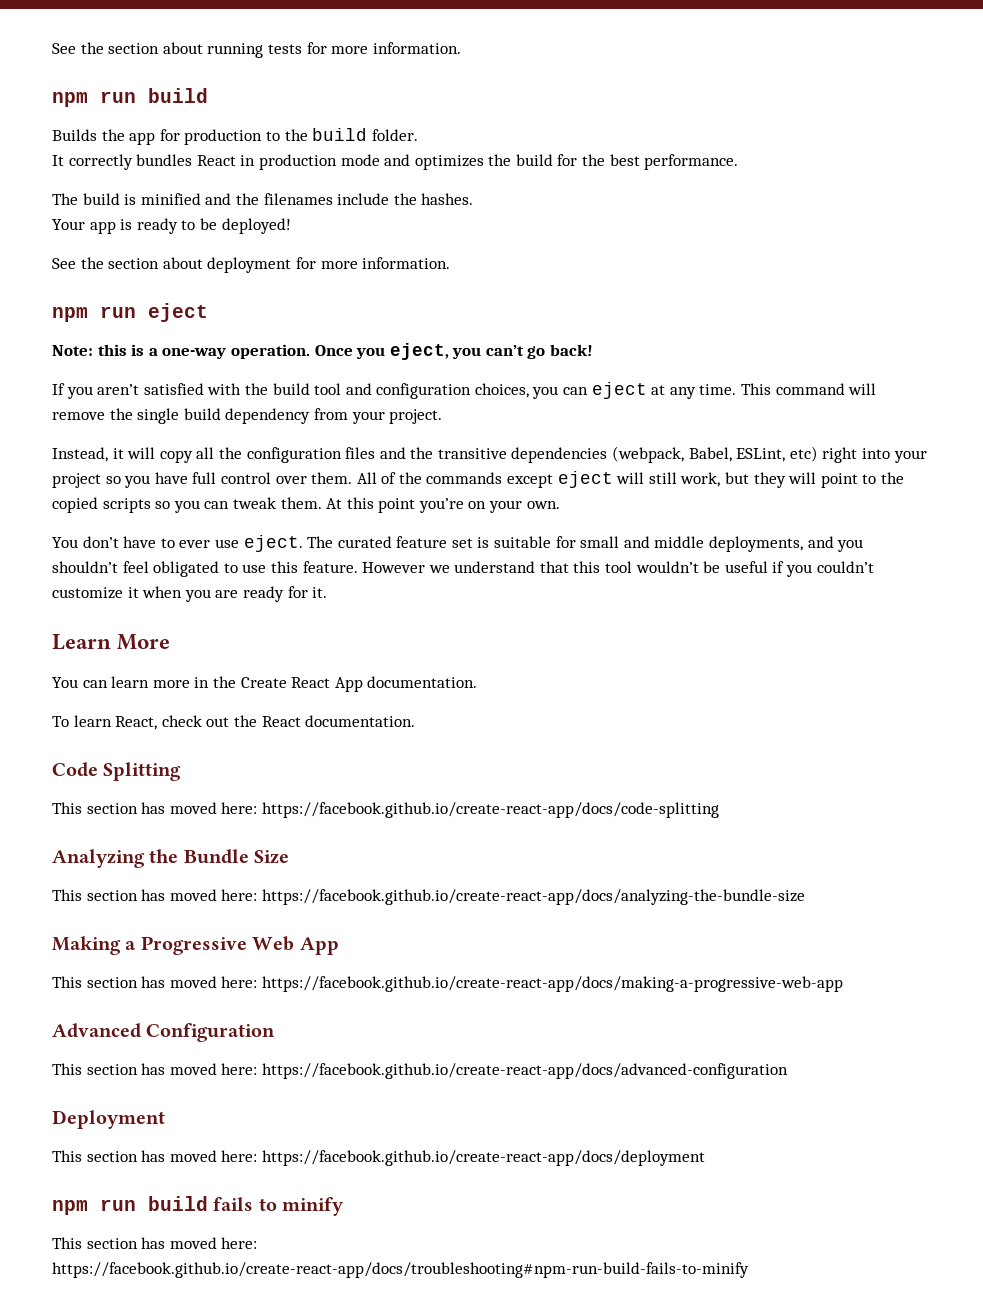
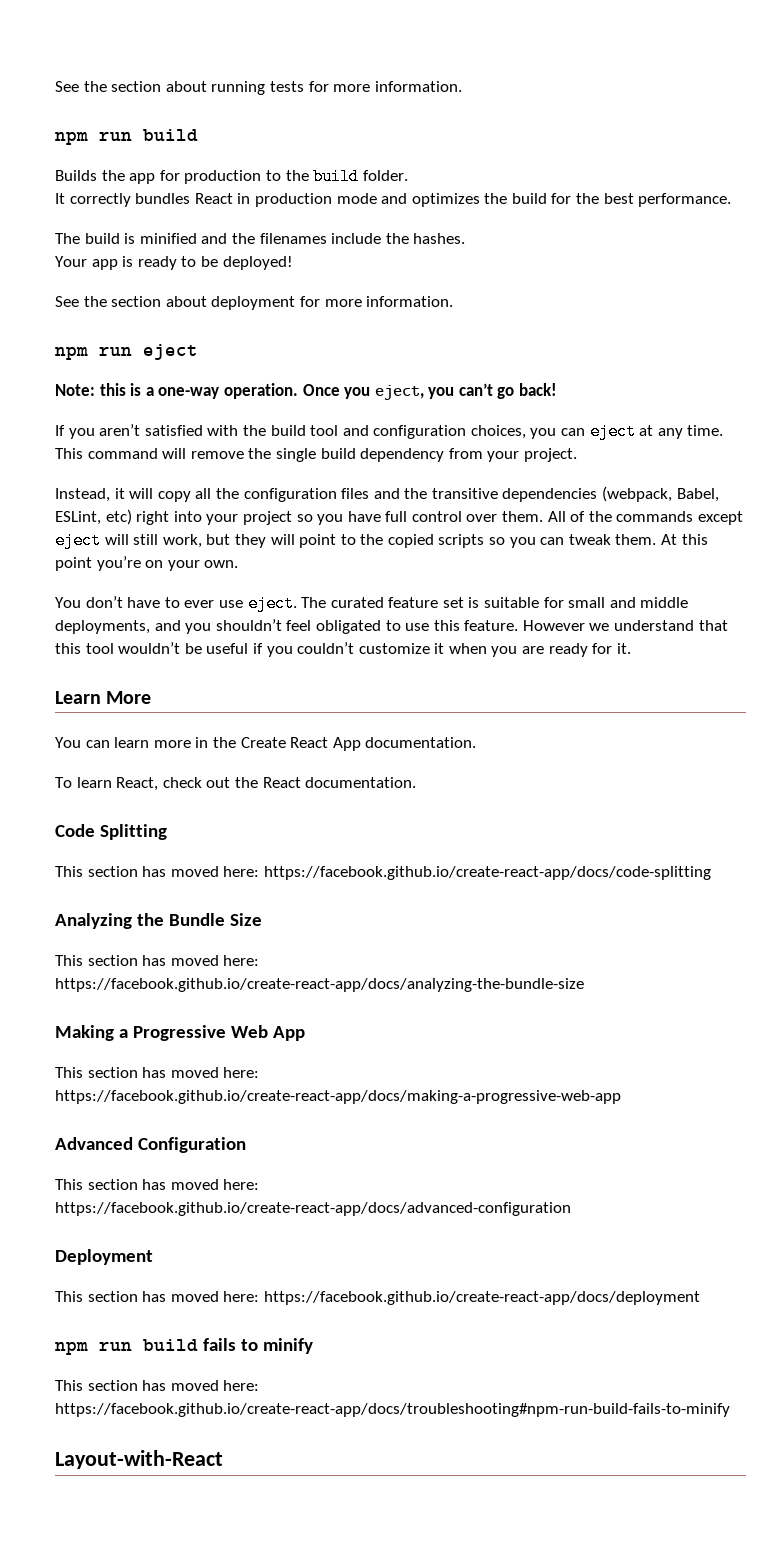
(749, 1270) none -> [55,1450,223,1469] // Layout-with-React

